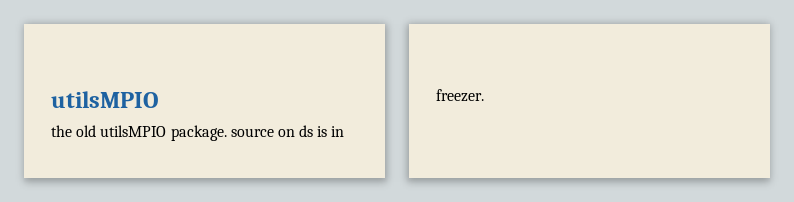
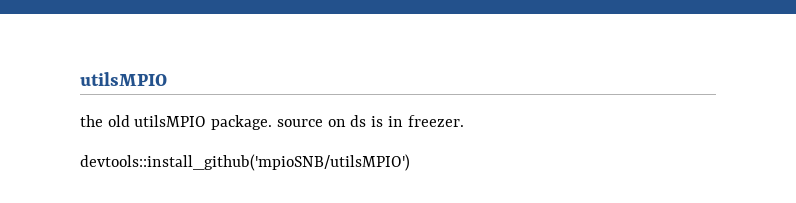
(484, 95) none -> [80,154,410,171] // devtools::install_github('mpioSNB/utilsMPIO')

